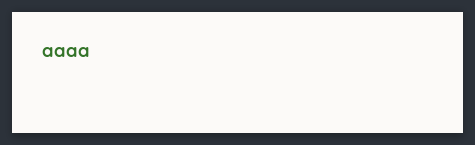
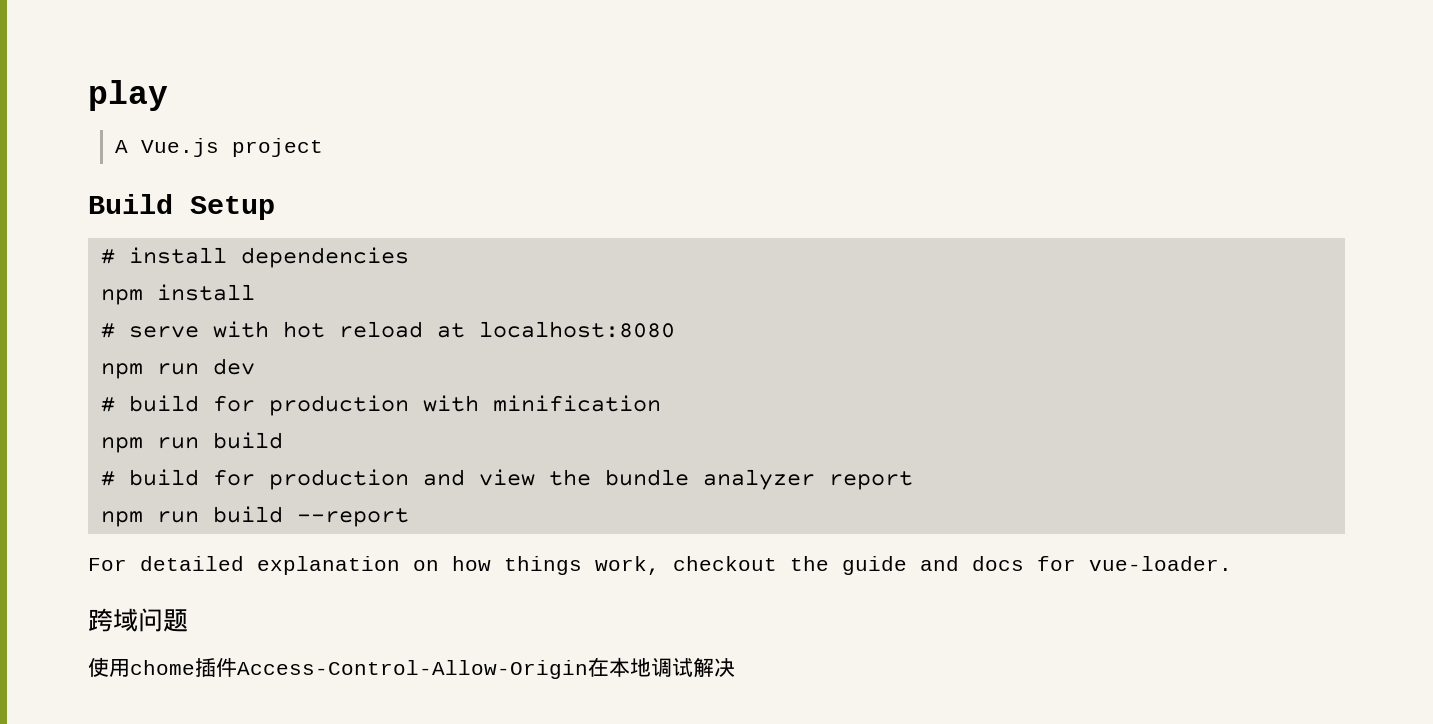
[42,47,90,57] aaaa -> [88,80,168,111] [114,138,323,157] [88,194,275,220] [100,247,409,268] [100,284,255,305] [100,321,675,338] [100,358,255,379] [100,395,661,416] [100,432,283,453] [100,469,913,490] [100,506,409,527] [88,556,1232,575] [88,608,188,632] [88,657,735,679] play // A Vue.js project // Build Setup // # install dependencies // npm install // # serve with hot reload at localhost:8080 // npm run dev // # build for production with minification // npm run build // # build for production and view the bundle analyzer report // npm run build --report // For detailed explanation on how things work, checkout the guide and docs for vue-loader. // 跨域问题 // 使用chome插件Access-Control-Allow-Origin在本地调试解决

